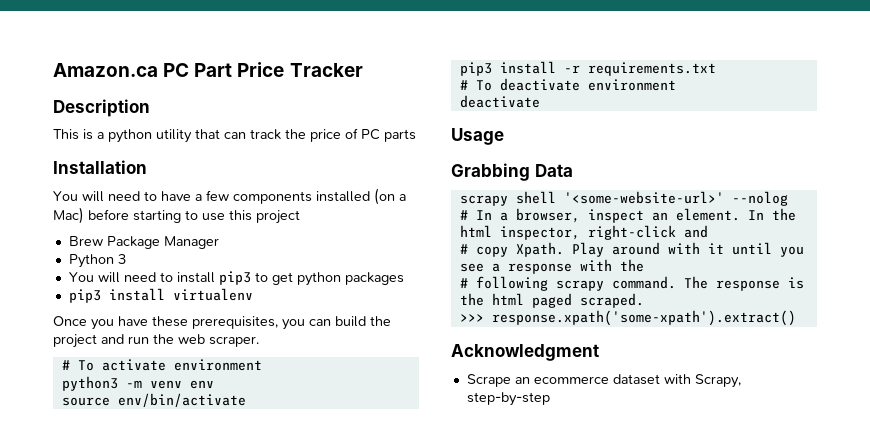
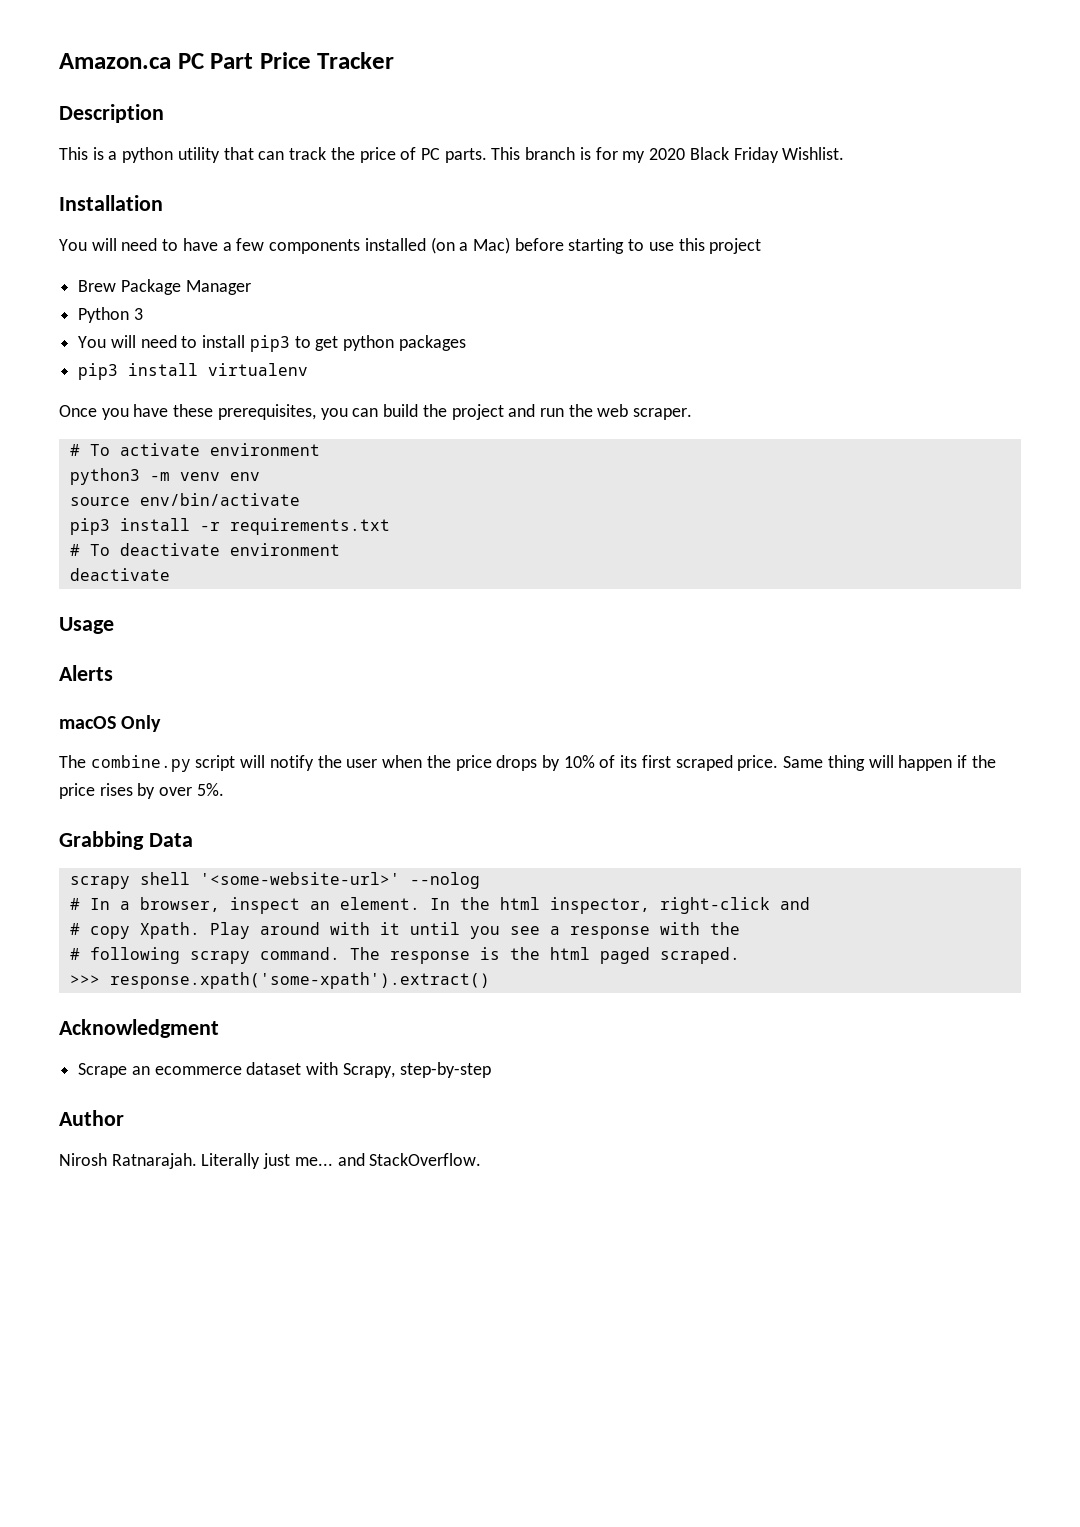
[384,129,416,142] parts -> [444,147,845,163] parts. This branch is for my 2020 Black Friday Wishlist.
(504, 136) none -> [59,665,113,681] [59,715,162,732] [59,755,996,772] [59,783,224,799] // Alerts // macOS Only // The combine.py script will notify the user when the price drops by 10% of its first scraped price. Same thing will happen if the price rises by over 5%.
(550, 399) none -> [59,1110,124,1126] [59,1153,482,1169] // Author // Nirosh Ratnarajah. Literally just me... and StackOverflow.

